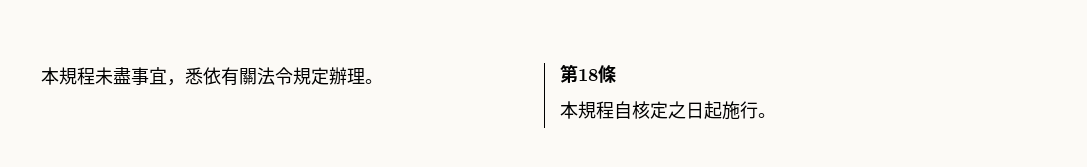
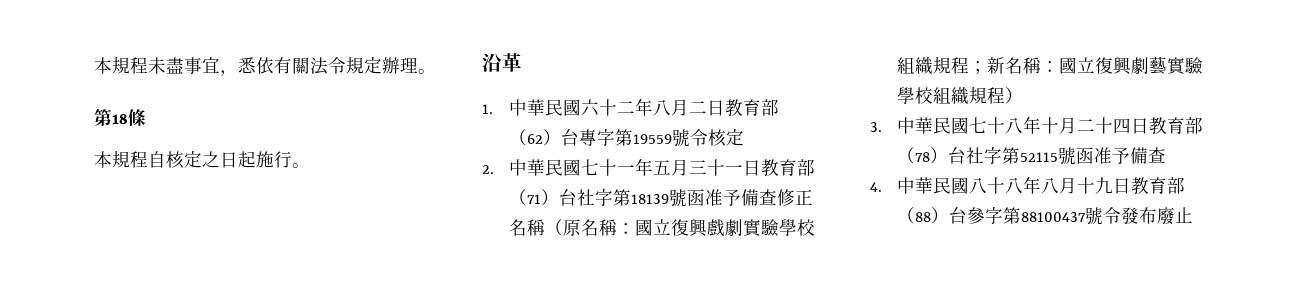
(776, 115) none -> [482,53,522,72] [482,98,780,117] [509,128,745,147] [482,158,816,177] [509,188,814,207] [509,219,816,237] [897,56,1204,75] [897,86,1024,105] [870,116,1204,135] [897,146,1167,165] [870,176,1186,195] [897,206,1194,225] // 沿革 // 1.中華民國六十二年八月二日教育部（62）台專字第19559號令核定 // 2.中華民國七十一年五月三十一日教育部（71）台社字第18139號函准予備查修正名稱（原名稱：國立復興戲劇實驗學校組織規程；新名稱：國立復興劇藝實驗學校組織規程） // 3.中華民國七十八年十月二十四日教育部（78）台社字第52115號函准予備查 // 4.中華民國八十八年八月十九日教育部（88）台參字第88100437號令發布廢止

